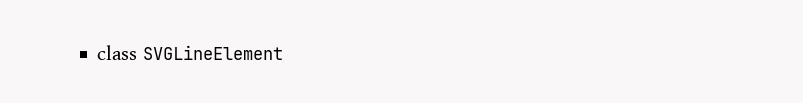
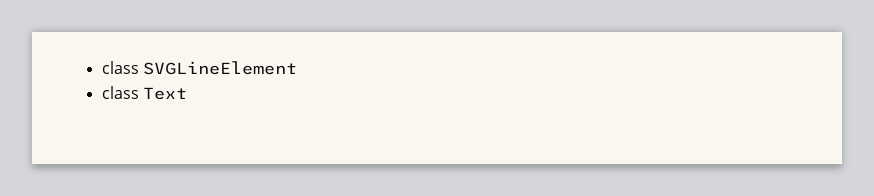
(283, 52) none -> [101,86,187,100] // class Text

